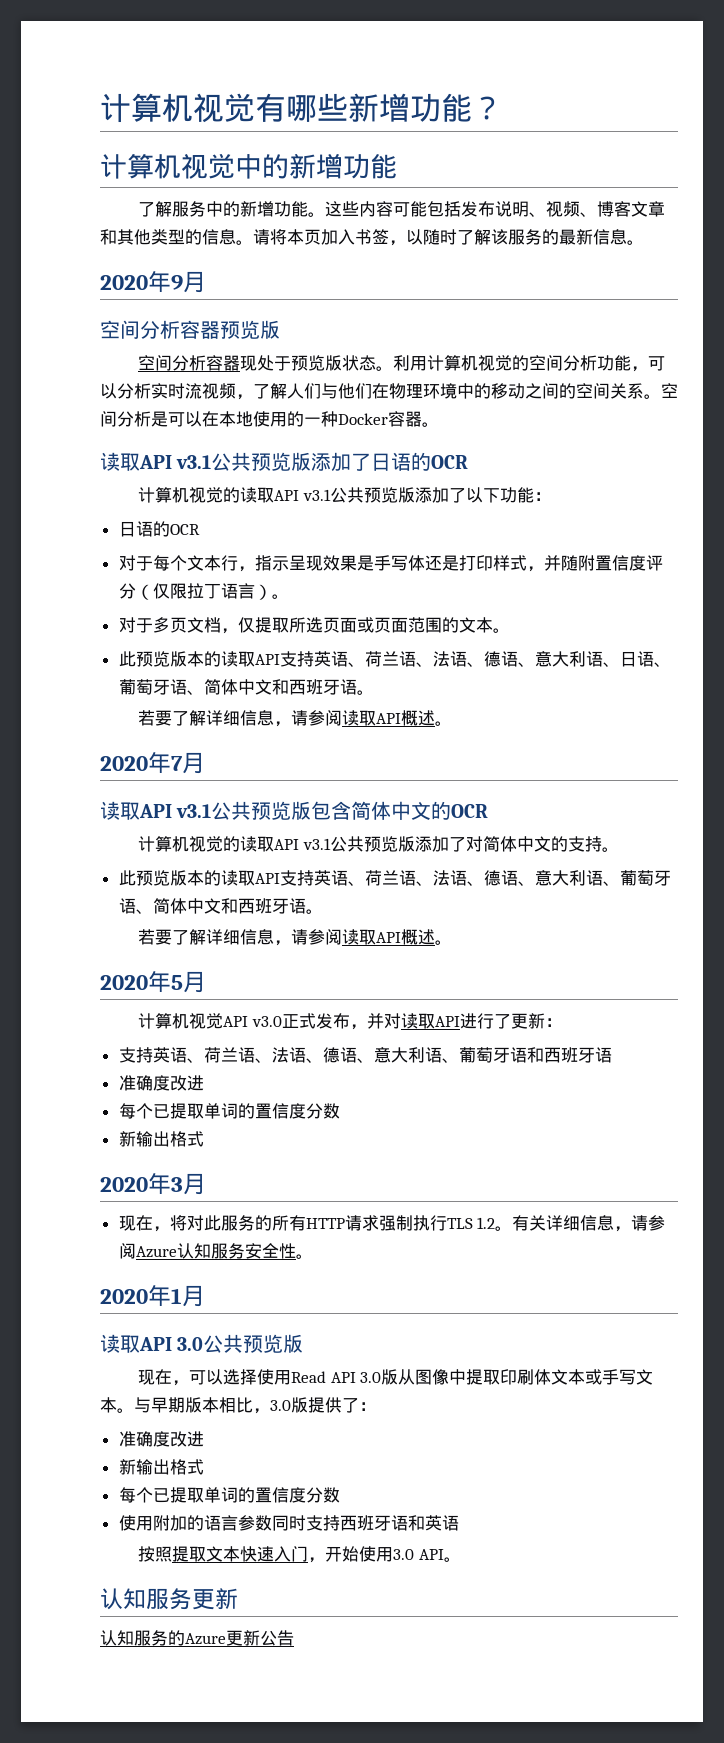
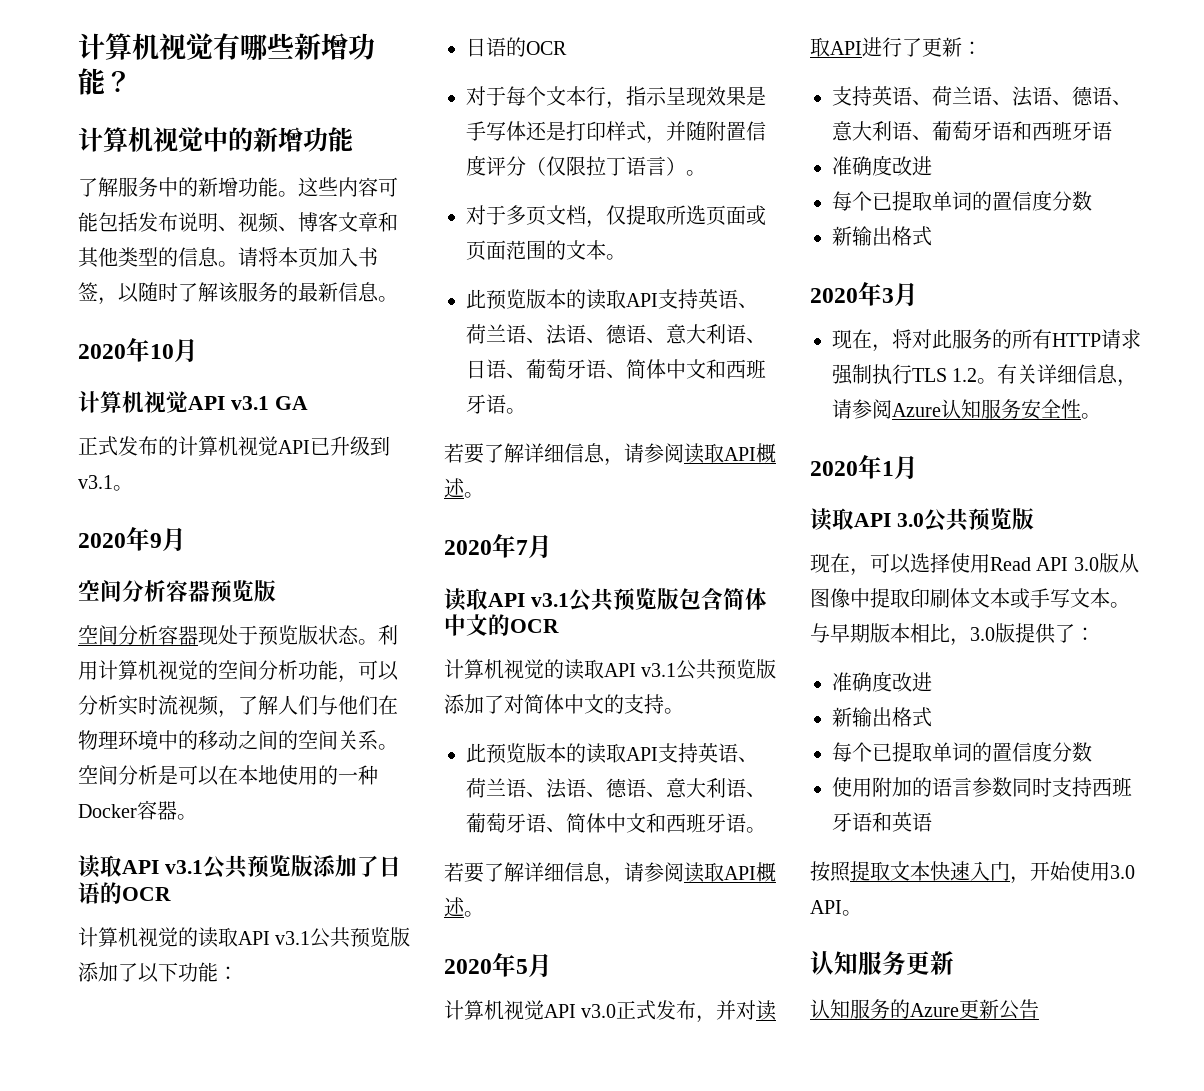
(644, 242) none -> [78,337,198,363] [78,391,308,413] [78,436,390,456] [78,475,133,491] // 2020年10月 // 计算机视觉API v3.1 GA // 正式发布的计算机视觉API已升级到v3.1。

